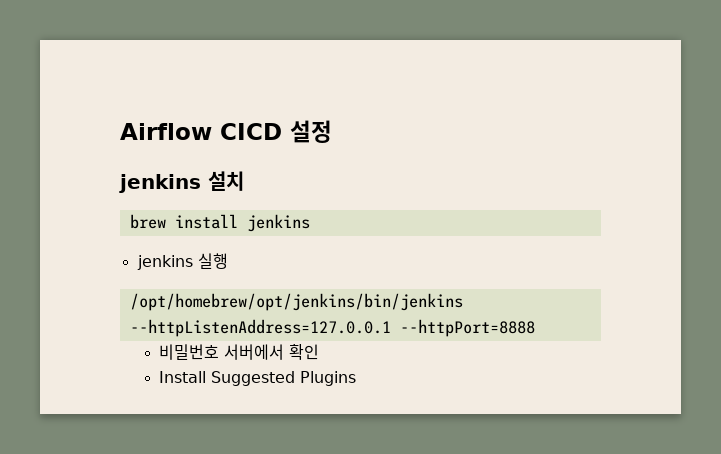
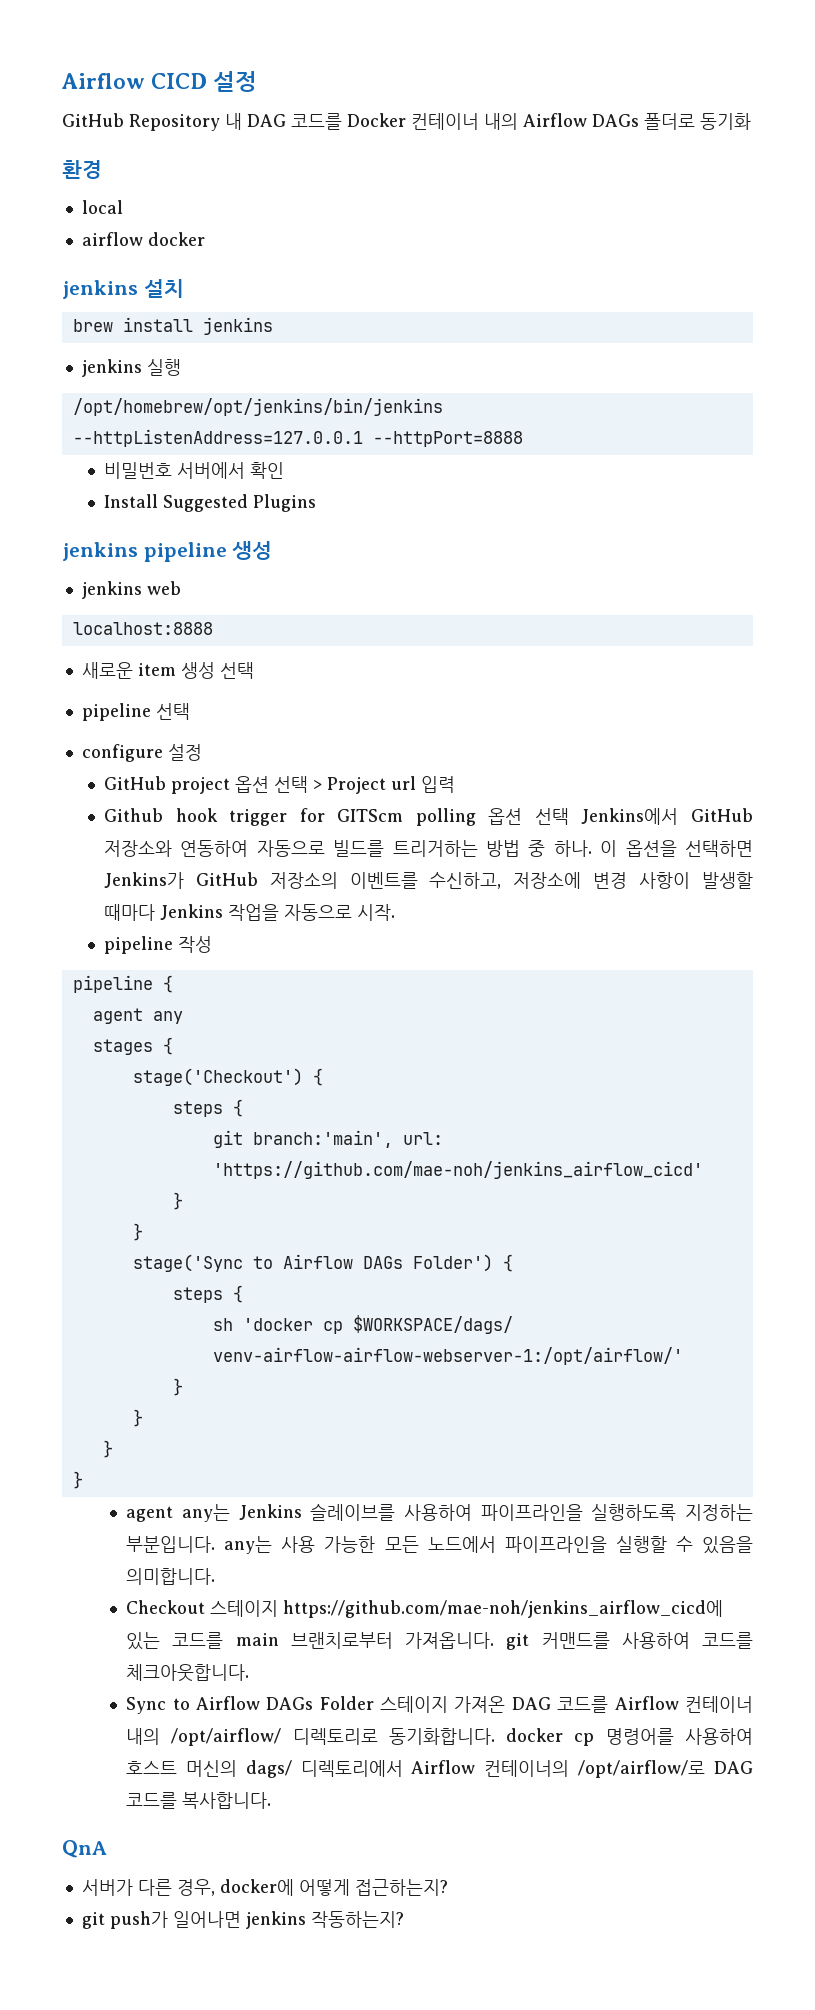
(332, 131) none -> [62,113,751,131] [62,160,102,179] [81,200,123,214] [81,232,205,246] // GitHub Repository 내 DAG 코드를 Docker 컨테이너 내의 Airflow DAGs 폴더로 동기화 // 환경 // local // airflow docker
(356, 378) none -> [62,541,273,562] [81,581,181,599] [72,622,213,635] [81,662,254,679] [81,703,190,721] [81,744,202,762] [103,776,455,794] [103,808,753,826] [103,840,754,857] [103,872,754,889] [103,904,395,921] [103,936,212,954] [72,975,173,993] [92,1008,183,1024] [92,1037,173,1055] [132,1068,323,1086] [172,1099,243,1117] [212,1130,443,1148] [212,1161,703,1179] [172,1192,183,1210] [132,1223,143,1241] [132,1254,513,1272] [172,1285,243,1303] [212,1315,513,1334] [212,1347,683,1365] [172,1378,183,1396] [132,1409,143,1427] [102,1440,113,1458] [72,1471,83,1489] [126,1503,753,1522] [126,1536,753,1554] [126,1568,216,1585] [126,1600,724,1618] [126,1632,753,1650] [126,1664,250,1682] [126,1696,754,1714] [126,1728,753,1746] [126,1760,753,1778] [126,1792,272,1809] [62,1840,107,1858] [81,1879,448,1896] [81,1911,404,1929] // jenkins pipeline 생성 // jenkins web // localhost:8888 // 새로운 item 생성 선택 // pipeline 선택 // configure 설정 // GitHub project 옵션 선택 > Project url 입력 // Github hook trigger for GITScm polling 옵션 선택 Jenkins에서 GitHub 저장소와 연동하여 자동으로 빌드를 트리거하는 방법 중 하나. 이 옵션을 선택하면 Jenkins가 GitHub 저장소의 이벤트를 수신하고, 저장소에 변경 사항이 발생할 때마다 Jenkins 작업을 자동으로 시작. // pipeline 작성 // pipeline { // agent any // stages { // stage('Checkout') { // steps { // git branch:'main', url: 'https://github.com/mae-noh/jenkins_airflow_cicd' // } // } // stage('Sync to Airflow DAGs Folder') { // steps { // sh 'docker cp $WORKSPACE/dags/ venv-airflow-airflow-webserver-1:/opt/airflow/' // } // } // } // } // agent any는 Jenkins 슬레이브를 사용하여 파이프라인을 실행하도록 지정하는 부분입니다. any는 사용 가능한 모든 노드에서 파이프라인을 실행할 수 있음을 의미합니다. // Checkout 스테이지 https://github.com/mae-noh/jenkins_airflow_cicd에 있는 코드를 main 브랜치로부터 가져옵니다. git 커맨드를 사용하여 코드를 체크아웃합니다. // Sync to Airflow DAGs Folder 스테이지 가져온 DAG 코드를 Airflow 컨테이너 내의 /opt/airflow/ 디렉토리로 동기화합니다. docker cp 명령어를 사용하여 호스트 머신의 dags/ 디렉토리에서 Airflow 컨테이너의 /opt/airflow/로 DAG 코드를 복사합니다. // QnA // 서버가 다른 경우, docker에 어떻게 접근하는지? // git push가 일어나면 jenkins 작동하는지?

